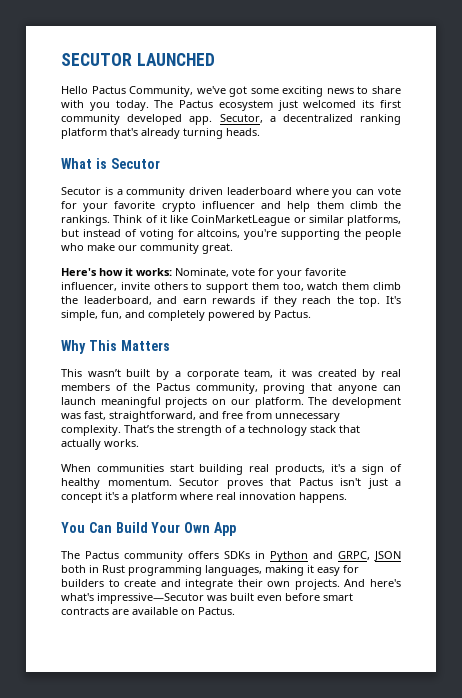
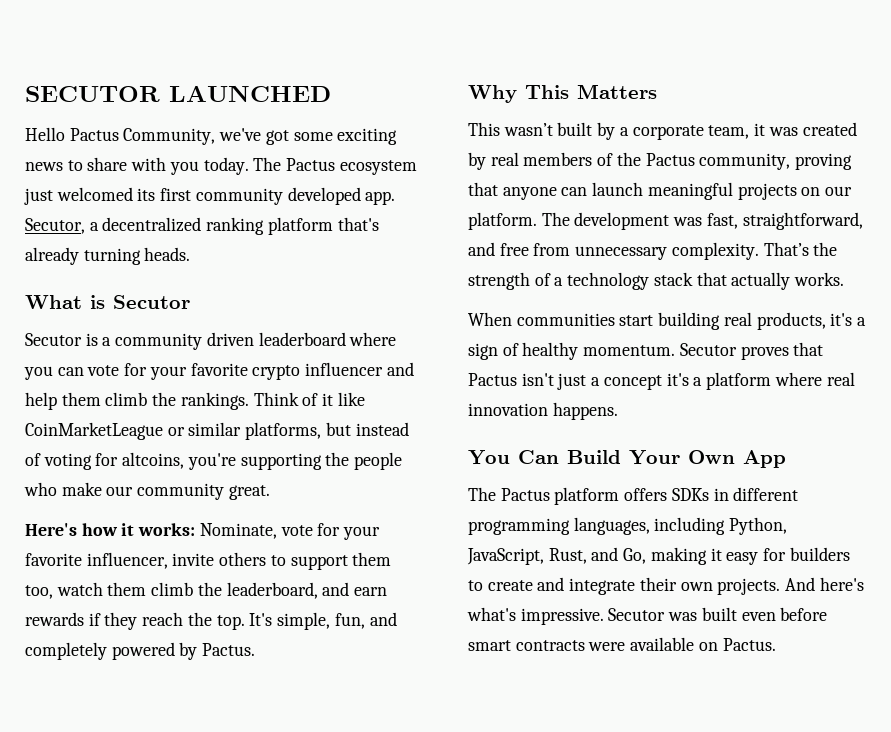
[124,551,183,562] community -> [554,487,620,505] platform
[270,551,401,562] [61,565,262,576] Python and GRPC, JSON both in Rust programming languages, -> [733,487,799,501] [468,517,788,535] [467,547,647,565] different programming languages, including Python, JavaScript, Rust, and Go,
[97,593,204,604] impressive—Secutor -> [520,608,666,625] impressive. Secutor
[112,609,129,615] are -> [588,642,626,651] were

